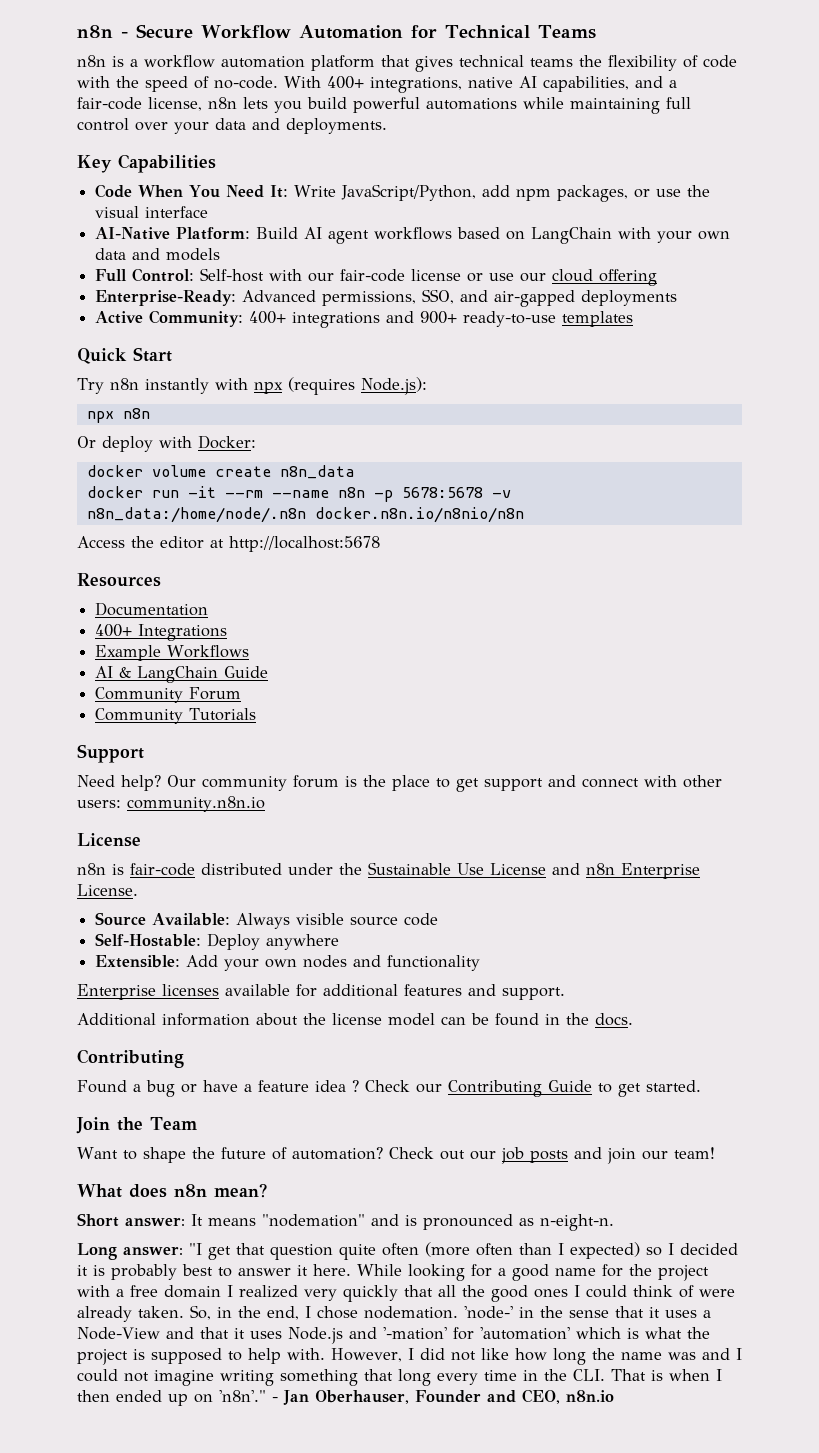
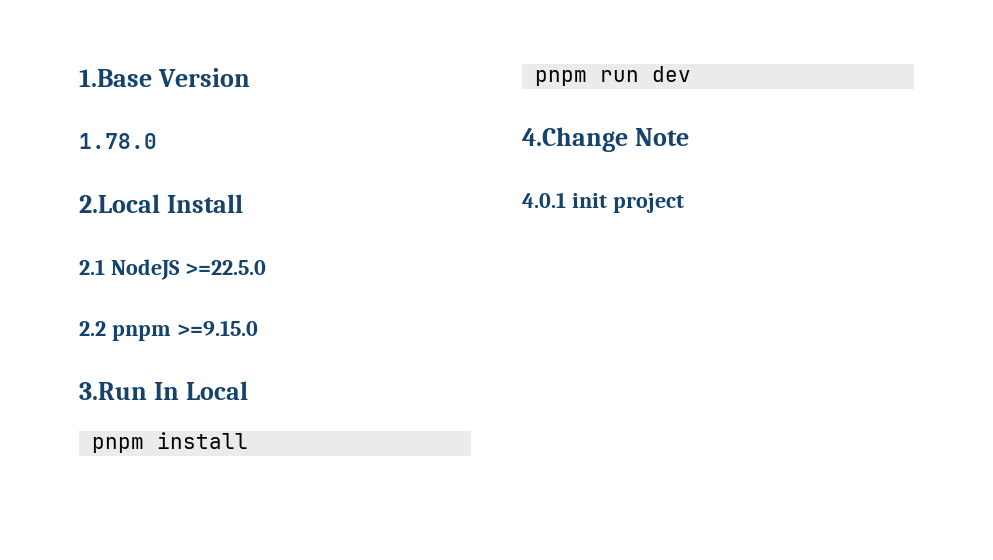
[77,24,596,39] [77,55,737,72] [77,76,677,93] [77,97,691,114] [77,118,387,134] [77,154,216,173] [95,184,711,202] [95,206,209,218] [95,227,731,244] [95,248,221,261] [95,268,658,286] [95,289,678,307] [95,310,634,328] [77,347,172,364] [77,377,427,395] [86,408,150,423] [77,435,256,452] [86,465,355,479] [86,486,511,502] [86,507,524,523] [77,536,380,552] [77,573,161,587] [95,602,209,616] [95,624,228,641] [95,645,250,661] [95,666,269,683] [95,687,242,703] [95,708,257,724] [77,744,144,763] [77,775,722,792] [77,796,265,812] [77,833,141,847] [77,862,700,879] [77,884,138,896] [95,912,439,929] [95,933,340,950] [95,955,481,971] [77,984,565,1000] [77,1013,633,1026] [77,1049,184,1068] [77,1080,701,1097] [76,1117,197,1134] [77,1147,715,1164] [77,1183,267,1198] [77,1213,614,1231] [77,1242,738,1260] [77,1264,709,1281] [77,1285,735,1302] [77,1305,711,1322] [77,1327,710,1344] [77,1348,742,1365] [77,1369,722,1386] [77,1389,614,1406] n8n - Secure Workflow Automation for Technical Teams // n8n is a workflow automation platform that gives technical teams the flexibility of code with the speed of no-code. With 400+ integrations, native AI capabilities, and a fair-code license, n8n lets you build powerful automations while maintaining full control over your data and deployments. // Key Capabilities // Code When You Need It: Write JavaScript/Python, add npm packages, or use the visual interface // AI-Native Platform: Build AI agent workflows based on LangChain with your own data and models // Full Control: Self-host with our fair-code license or use our cloud offering // Enterprise-Ready: Advanced permissions, SSO, and air-gapped deployments // Active Community: 400+ integrations and 900+ ready-to-use templates // Quick Start // Try n8n instantly with npx (requires Node.js): // npx n8n // Or deploy with Docker: // docker volume create n8n_data // docker run -it --rm --name n8n -p 5678:5678 -v n8n_data:/home/node/.n8n docker.n8n.io/n8nio/n8n // Access the editor at http://localhost:5678 // Resources // Documentation // 400+ Integrations // Example Workflows // AI & LangChain Guide // Community Forum // Community Tutorials // Support // Need help? Our community forum is the place to get support and connect with other users: community.n8n.io // License // n8n is fair-code distributed under the Sustainable Use License and n8n Enterprise License. // Source Available: Always visible source code // Self-Hostable: Deploy anywhere // Extensible: Add your own nodes and functionality // Enterprise licenses available for additional features and support. // Additional information about the license model can be found in the docs. // Contributing // Found a bug or have a feature idea ? Check our Contributing Guide to get started. // Join the Team // Want to shape the future of automation? Check out our job posts and join our team! // What does n8n mean? // Short answer: It means "nodemation" and is pronounced as n-eight-n. // Long answer: "I get that question quite often (more often than I expected) so I decided it is probably best to answer it here. While looking for a good name for the project with a free domain I realized very quickly that all the good ones I could think of were already taken. So, in the end, I chose nodemation. 'node-' in the sense that it uses a Node-View and that it uses Node.js and '-mation' for 'automation' which is what the project is supposed to help with. However, I did not like how long the name was and I could not imagine writing something that long every time in the CLI. That is when I then ended up on 'n8n'." - Jan Oberhauser, Founder and CEO, n8n.io -> [79,68,250,87] [79,133,157,149] [79,194,243,213] [79,259,266,280] [79,320,258,341] [79,381,248,400] [92,432,249,453] [535,66,692,86] [522,127,689,152] [522,192,684,213] 1.Base Version // 1.78.0 // 2.Local Install // 2.1 NodeJS >=22.5.0 // 2.2 pnpm >=9.15.0 // 3.Run In Local // pnpm install // pnpm run dev // 4.Change Note // 4.0.1 init project

